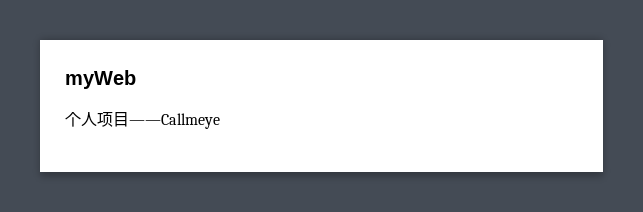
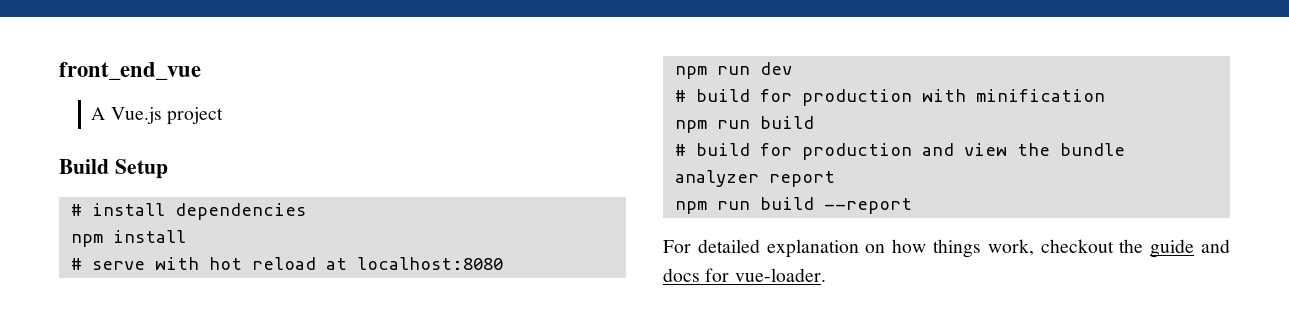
[65,70,136,89] [65,112,220,129] myWeb // 个人项目——Callmeye -> [59,62,201,80] [91,107,223,125] [59,159,168,179] [70,203,306,220] [70,230,186,247] [70,257,503,270] [674,62,792,79] [674,89,1105,106] [674,116,814,133] [674,143,1125,160] [674,170,835,187] [674,197,912,214] [663,239,1230,258] [663,268,826,282] front_end_vue // A Vue.js project // Build Setup // # install dependencies // npm install // # serve with hot reload at localhost:8080 // npm run dev // # build for production with minification // npm run build // # build for production and view the bundle analyzer report // npm run build --report // For detailed explanation on how things work, checkout the guide and docs for vue-loader.

